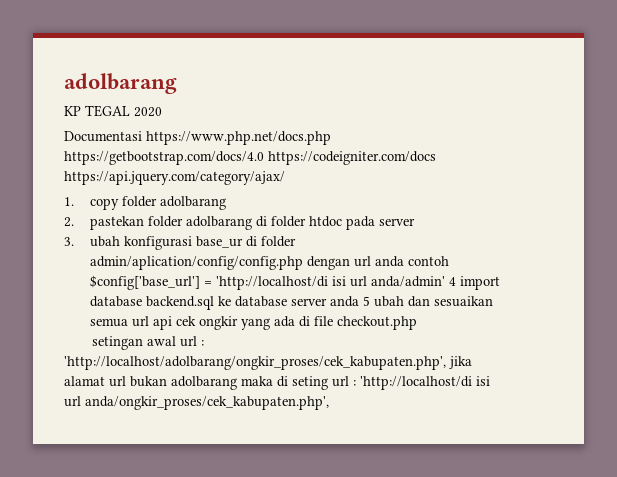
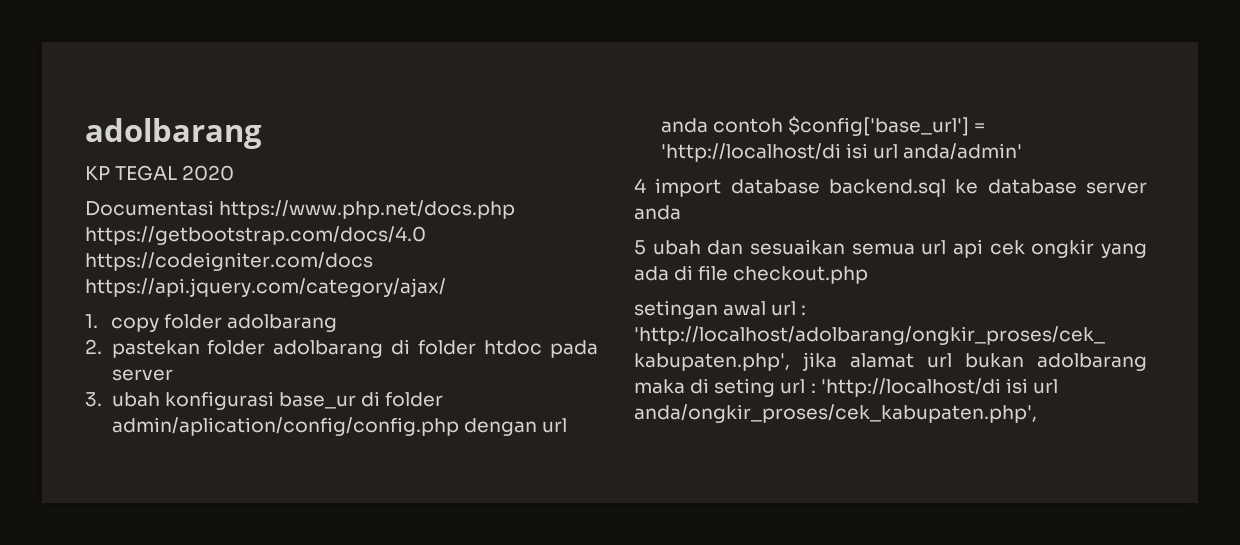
(445, 281) none -> (1022, 151) //
(359, 301) none -> (681, 212) //

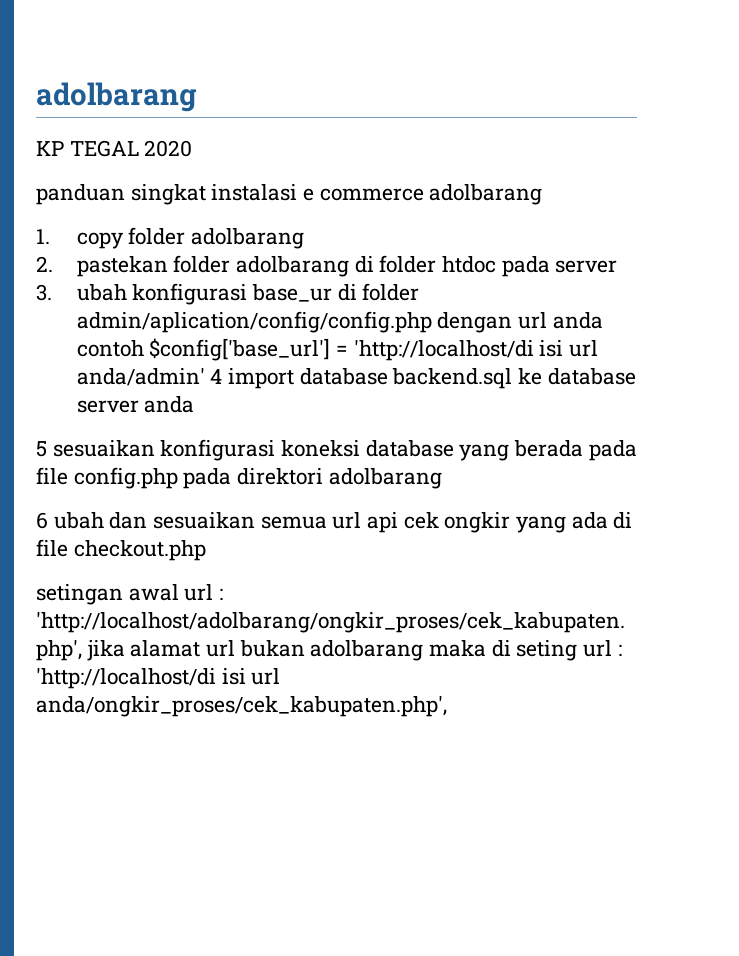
[85,200,516,219] [85,226,426,245] [85,252,373,271] [85,278,446,297] Documentasi https://www.php.net/docs.php https://getbootstrap.com/docs/4.0 https://codeigniter.com/docs https://api.jquery.com/category/ajax/ -> [36,184,543,205] panduan singkat instalasi e commerce adolbarang
(1022, 151) // -> (205, 377) none
(646, 247) none -> [52,439,637,461] [36,467,442,489] [36,512,48,529] sesuaikan konfigurasi koneksi database yang berada pada file config.php pada direktori adolbarang // 6

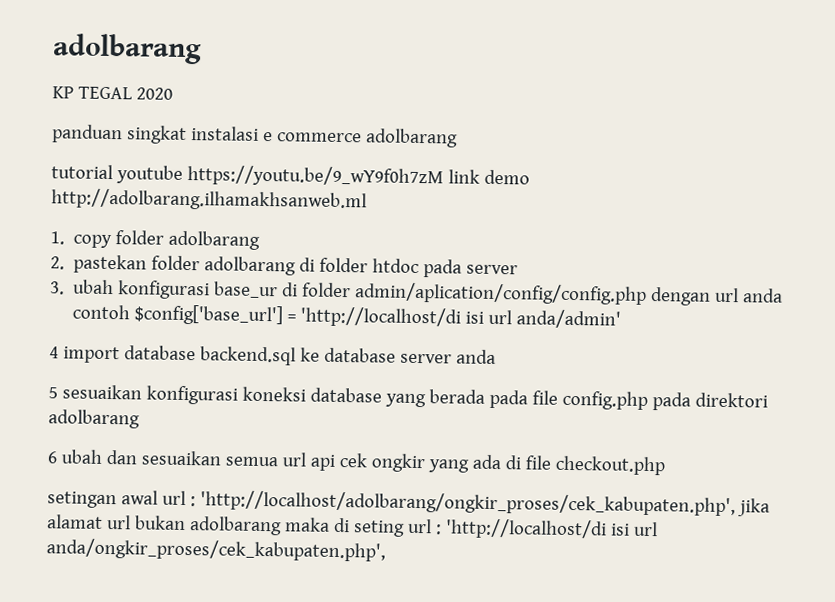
(543, 194) none -> [51,164,530,188] [51,188,367,212] // tutorial youtube https://youtu.be/9_wY9f0h7zM link demo http://adolbarang.ilhamakhsanweb.ml
(205, 377) none -> (622, 319) //

